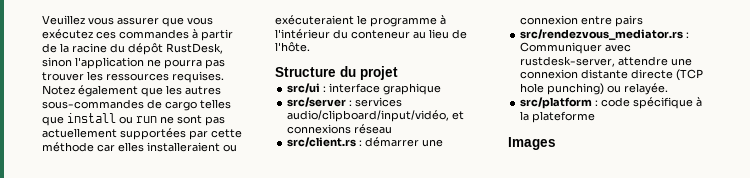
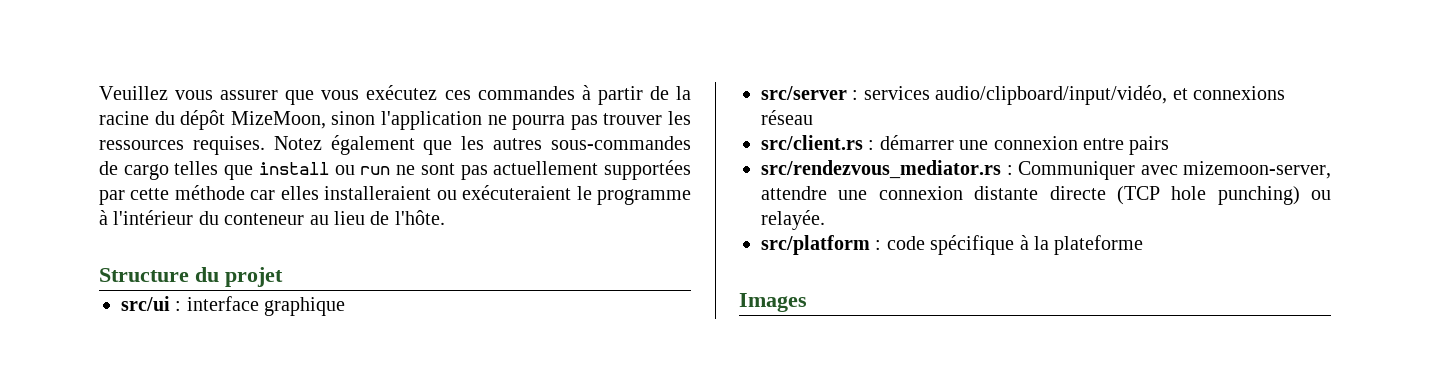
[166,43,223,54] RustDesk, -> [230,111,326,129] MizeMoon,
[520,56,616,67] rustdesk-server, -> [1183,161,1331,179] mizemoon-server,

